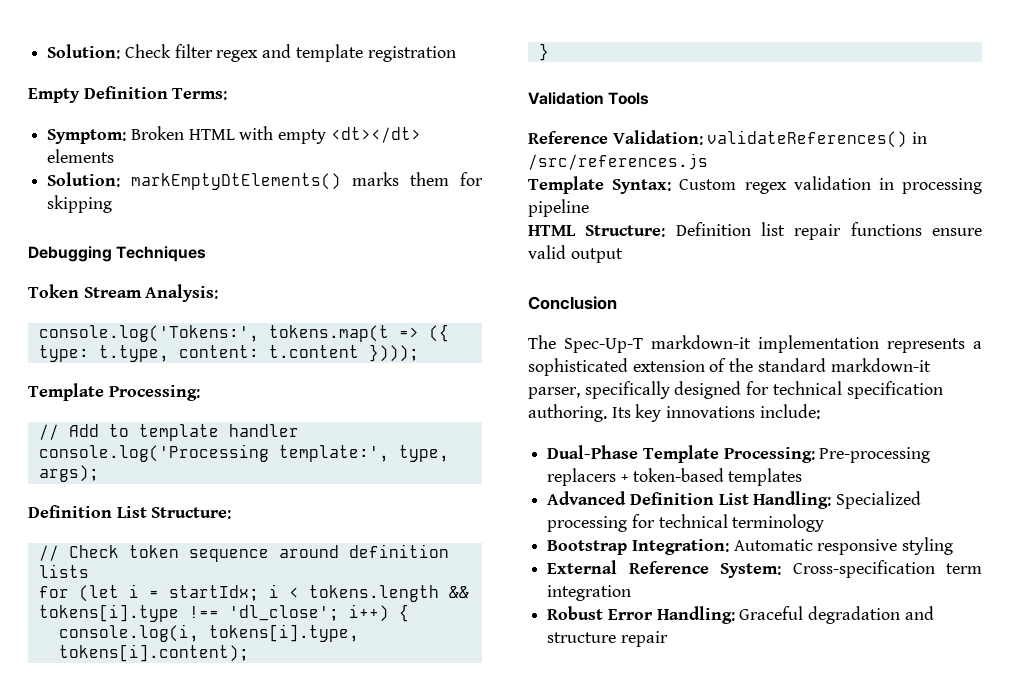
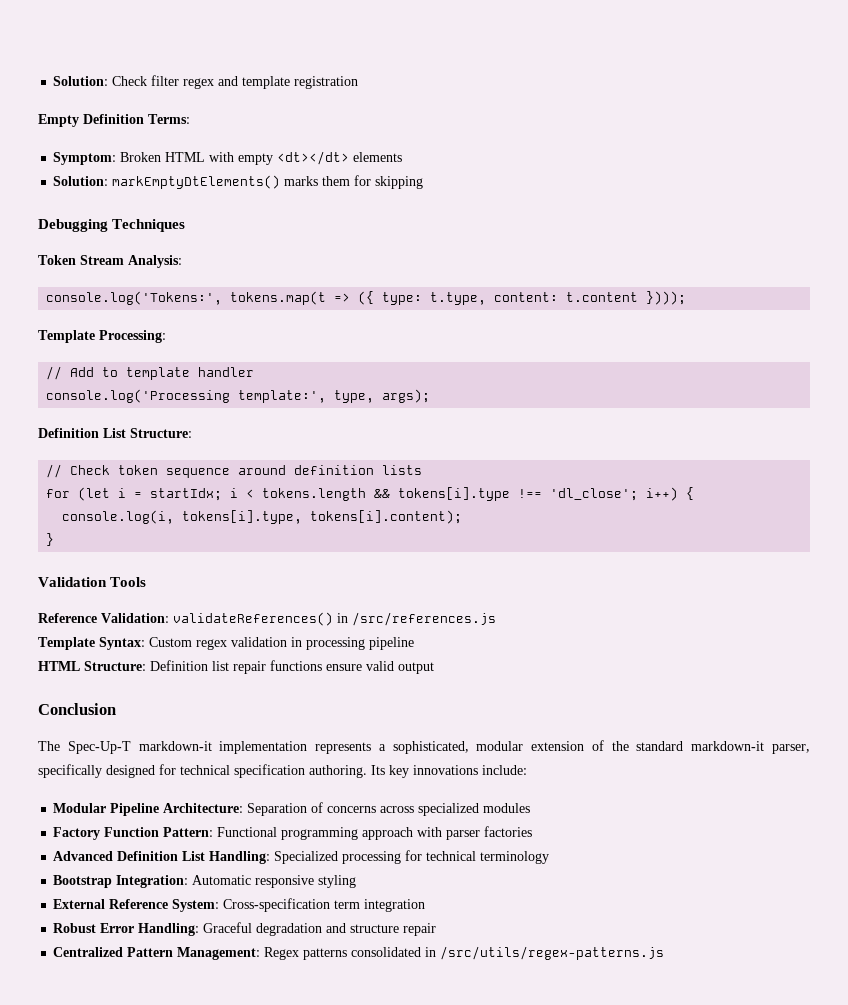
[528,358,628,376] sophisticated -> [392,741,524,754] sophisticated, modular
[547,445,931,463] [547,468,803,486] Dual-Phase Template Processing: Pre-processing replacers + token-based templates -> [53,802,531,816] [53,826,533,840] Modular Pipeline Architecture: Separation of concerns across specialized modules // Factory Function Pattern: Functional programming approach with parser factories
(668, 639) none -> [53,946,665,960] // Centralized Pattern Management: Regex patterns consolidated in /src/utils/regex-patterns.js

